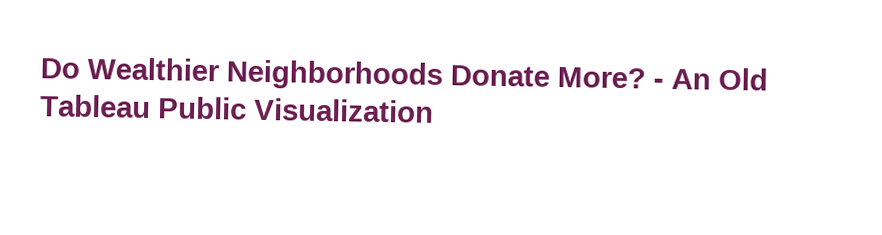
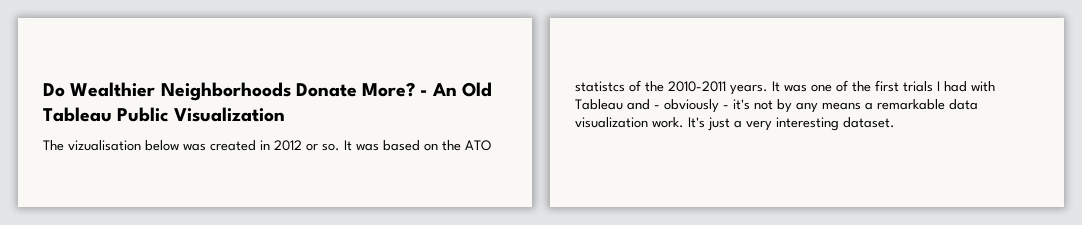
(434, 110) none -> [43,140,491,151] [575,80,995,95] [575,99,978,113] [575,117,895,131] // The vizualisation below was created in 2012 or so. It was based on the ATO statistcs of the 2010-2011 years. It was one of the first trials I had with Tableau and - obviously - it's not by any means a remarkable data visualization work. It's just a very interesting dataset.

